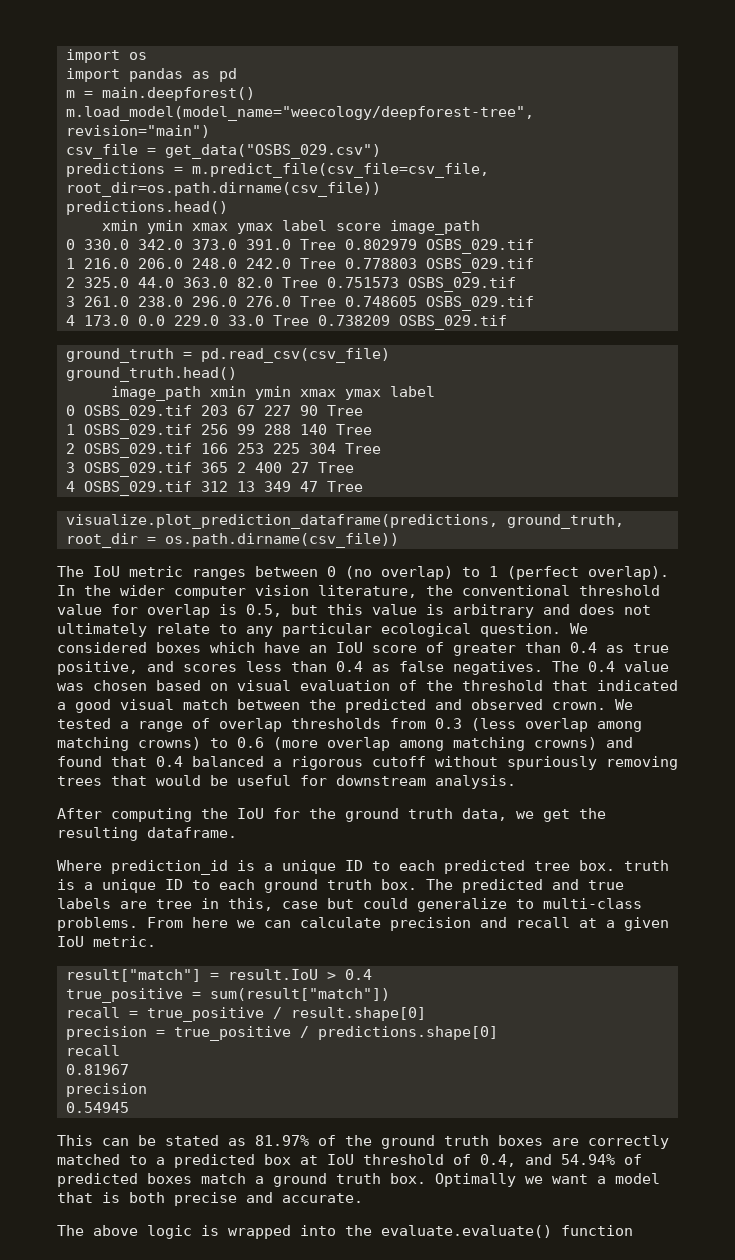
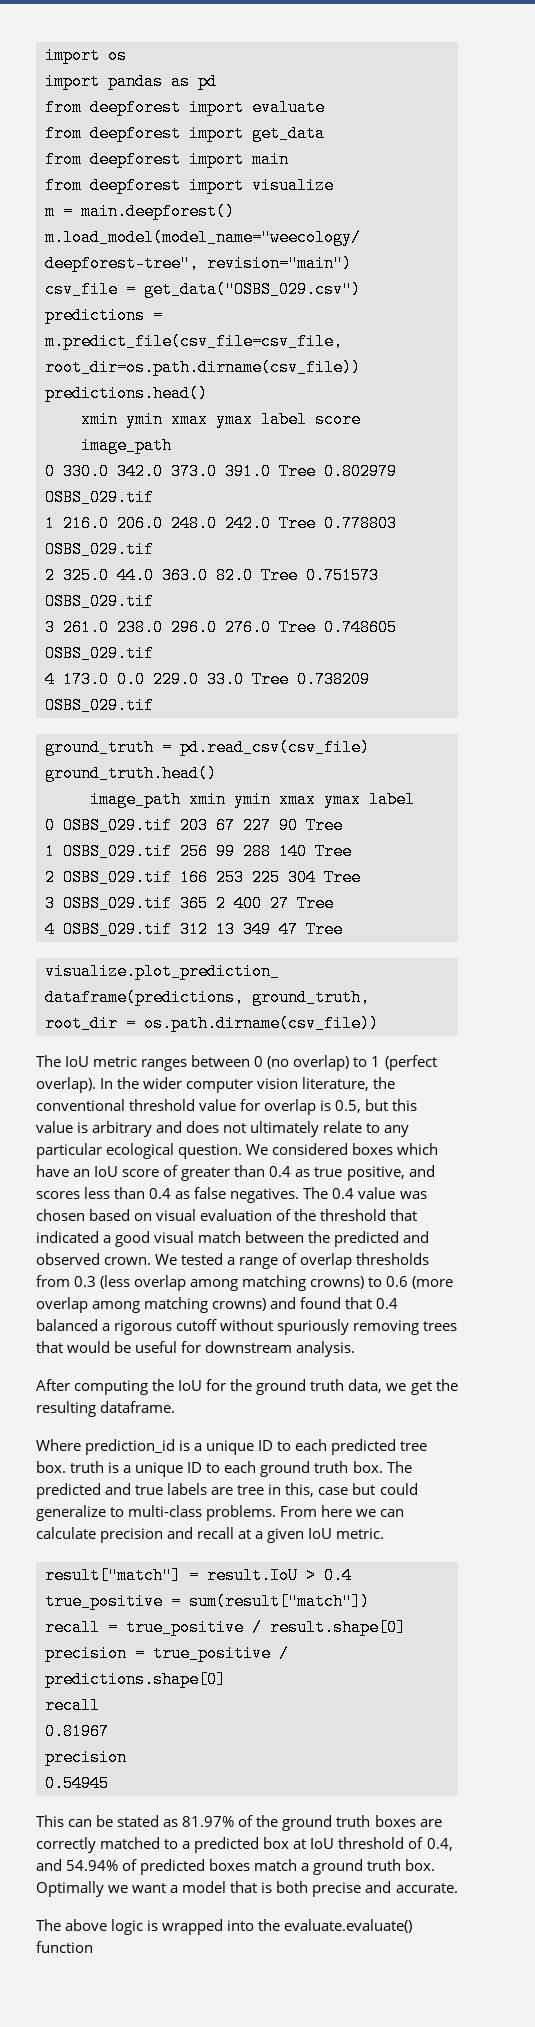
(237, 75) none -> [45,99,325,116] [45,125,325,142] [45,151,289,168] [45,177,334,194] // from deepforest import evaluate // from deepforest import get_data // from deepforest import main // from deepforest import visualize

